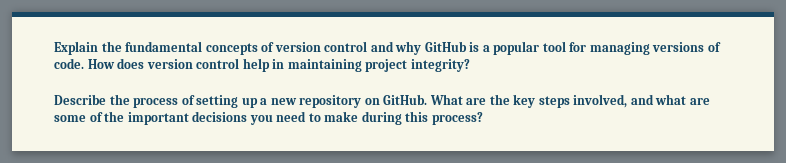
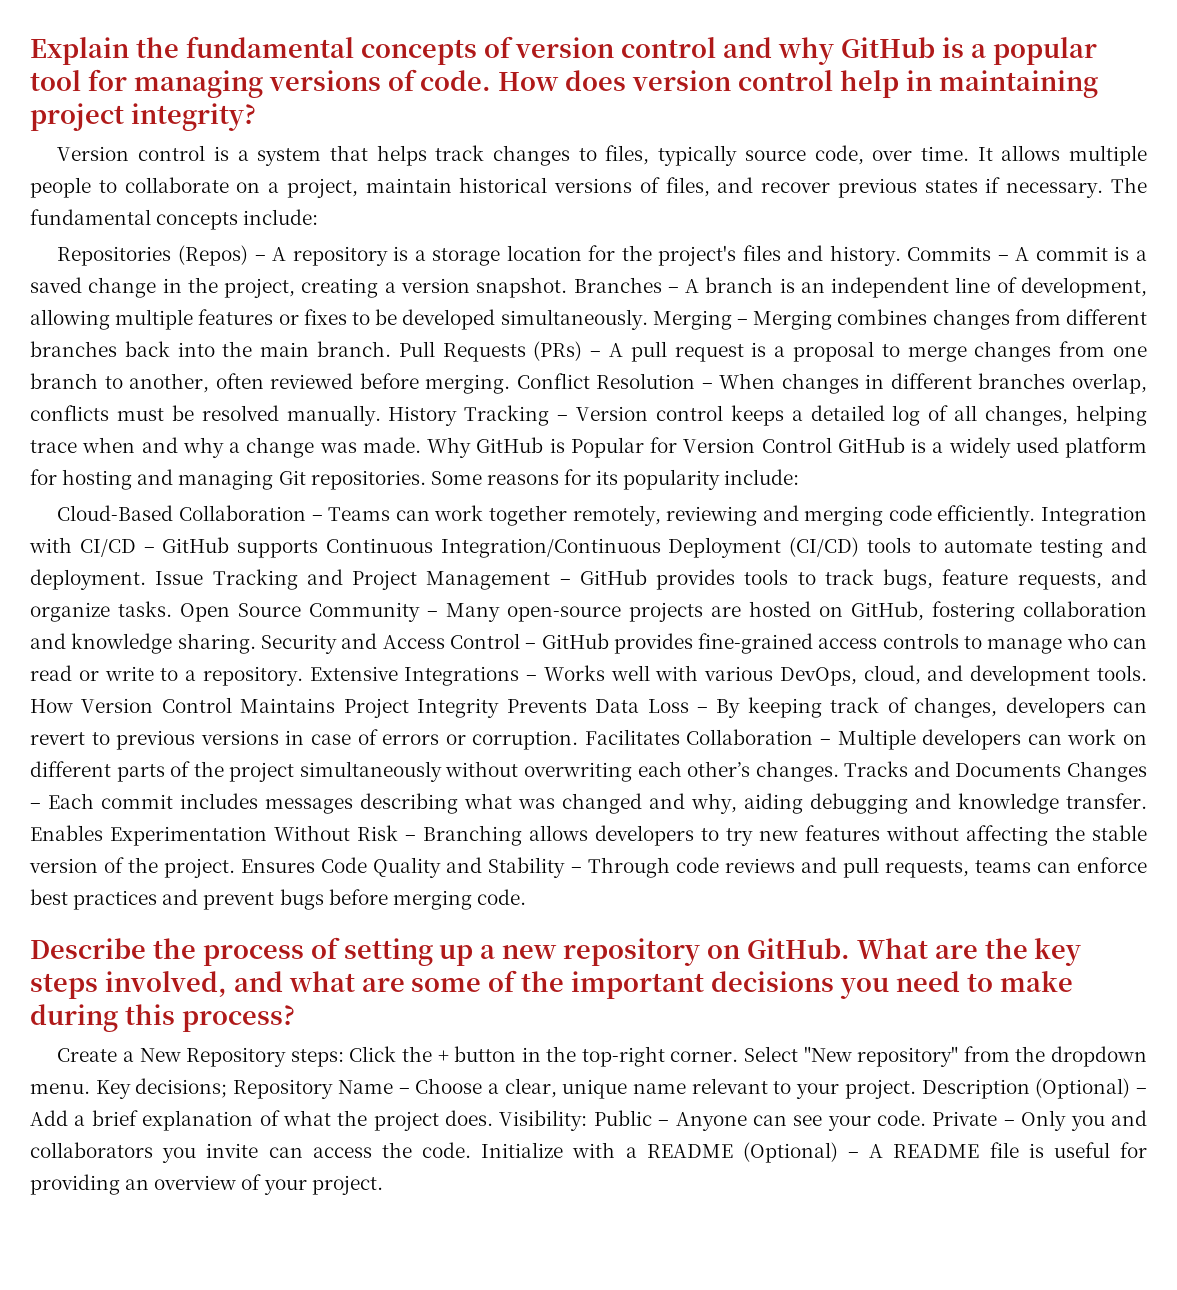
(470, 65) none -> [57,145,1147,166] [30,177,1147,198] [30,209,319,230] [57,245,1147,266] [30,277,1148,298] [30,309,1148,330] [30,341,1147,362] [30,373,1147,394] [30,405,1147,426] [30,437,1147,458] [30,469,800,490] [57,505,1147,526] [29,537,1147,558] [30,569,1147,590] [30,601,1147,622] [30,633,1147,654] [30,665,1147,686] [30,697,1147,718] [30,729,1147,750] [30,761,1147,782] [30,793,1147,814] [30,825,1147,846] [29,857,1147,878] [30,889,526,910] // Version control is a system that helps track changes to files, typically source code, over time. It allows multiple people to collaborate on a project, maintain historical versions of files, and recover previous states if necessary. The fundamental concepts include: // Repositories (Repos) – A repository is a storage location for the project's files and history. Commits – A commit is a saved change in the project, creating a version snapshot. Branches – A branch is an independent line of development, allowing multiple features or fixes to be developed simultaneously. Merging – Merging combines changes from different branches back into the main branch. Pull Requests (PRs) – A pull request is a proposal to merge changes from one branch to another, often reviewed before merging. Conflict Resolution – When changes in different branches overlap, conflicts must be resolved manually. History Tracking – Version control keeps a detailed log of all changes, helping trace when and why a change was made. Why GitHub is Popular for Version Control GitHub is a widely used platform for hosting and managing Git repositories. Some reasons for its popularity include: // Cloud-Based Collaboration – Teams can work together remotely, reviewing and merging code efficiently. Integration with CI/CD – GitHub supports Continuous Integration/Continuous Deployment (CI/CD) tools to automate testing and deployment. Issue Tracking and Project Management – GitHub provides tools to track bugs, feature requests, and organize tasks. Open Source Community – Many open-source projects are hosted on GitHub, fostering collaboration and knowledge sharing. Security and Access Control – GitHub provides fine-grained access controls to manage who can read or write to a repository. Extensive Integrations – Works well with various DevOps, cloud, and development tools. How Version Control Maintains Project Integrity Prevents Data Loss – By keeping track of changes, developers can revert to previous versions in case of errors or corruption. Facilitates Collaboration – Multiple developers can work on different parts of the project simultaneously without overwriting each other’s changes. Tracks and Documents Changes – Each commit includes messages describing what was changed and why, aiding debugging and knowledge transfer. Enables Experimentation Without Risk – Branching allows developers to try new features without affecting the stable version of the project. Ensures Code Quality and Stability – Through code reviews and pull requests, teams can enforce best practices and prevent bugs before merging code.
(483, 118) none -> [57,1046,1147,1067] [30,1078,1148,1099] [30,1110,1148,1131] [30,1142,1147,1163] [30,1174,383,1195] // Create a New Repository steps: Click the + button in the top-right corner. Select "New repository" from the dropdown menu. Key decisions; Repository Name – Choose a clear, unique name relevant to your project. Description (Optional) – Add a brief explanation of what the project does. Visibility: Public – Anyone can see your code. Private – Only you and collaborators you invite can access the code. Initialize with a README (Optional) – A README file is useful for providing an overview of your project.

